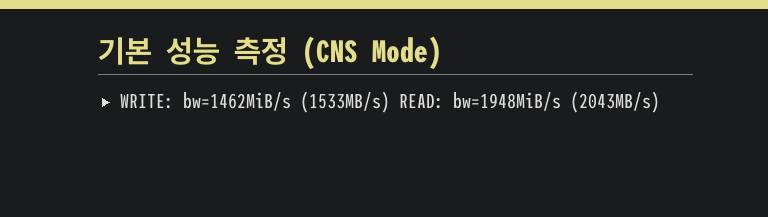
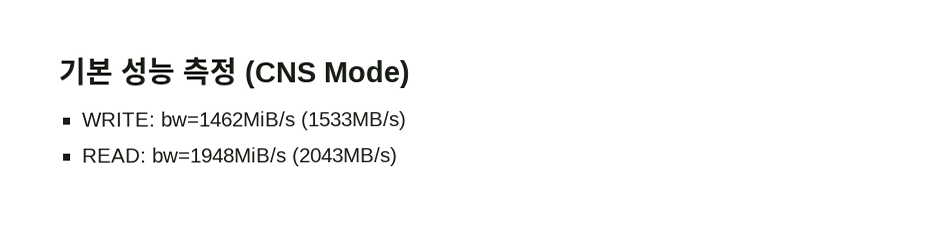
(390, 102) none -> (407, 121) //

